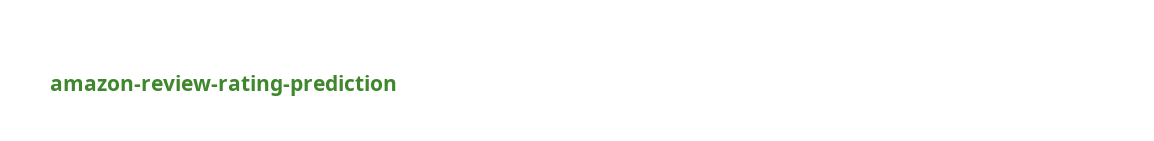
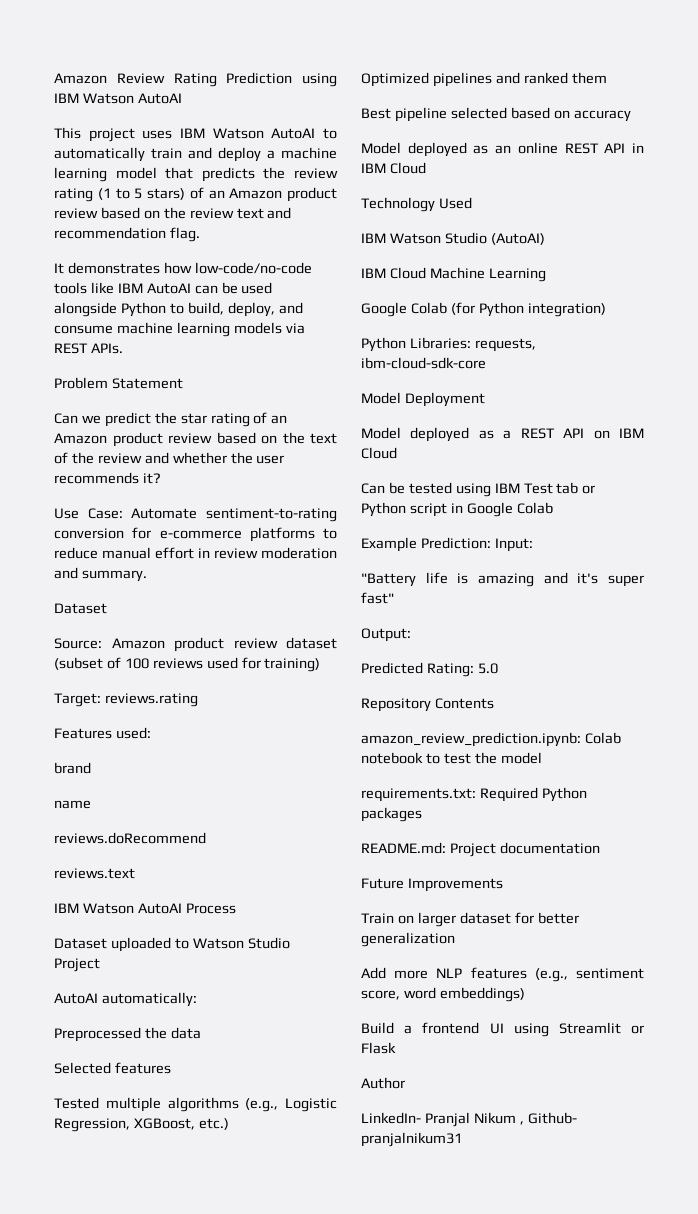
[50,75,397,96] amazon-review-rating-prediction -> [54,72,337,87] [54,93,182,104] [54,127,337,142] [54,147,337,162] [54,167,338,182] [54,187,337,202] [54,207,292,219] [54,227,200,242] [54,262,312,274] [54,282,273,294] [54,302,303,317] [54,322,305,337] [54,343,123,354] [54,377,183,389] [54,412,288,427] [54,432,337,447] [54,452,285,464] [54,472,161,484] [54,508,337,522] [54,527,337,542] [54,547,337,559] [54,567,147,582] [54,603,107,614] [54,637,337,652] [54,657,321,672] [54,693,198,707] [54,727,151,739] [54,762,91,774] [54,800,91,809] [54,832,206,844] [54,868,135,879] [54,903,236,914] [54,937,290,952] [54,958,100,972] [54,992,197,1007] [54,1027,201,1042] [54,1062,171,1074] [54,1097,337,1112] [54,1118,229,1132] [361,72,607,87] [361,107,631,122] [361,142,644,157] [361,162,426,174] [361,197,472,212] [361,232,545,245] [361,267,546,282] [361,302,606,317] [361,337,536,352] [361,357,486,369] [361,392,485,407] [361,427,644,442] [361,447,397,459] [361,482,596,497] [361,502,553,517] [361,537,533,552] [361,572,644,587] [361,592,394,604] [361,628,411,642] [361,662,498,677] [361,698,494,712] [361,732,621,747] [361,752,542,764] [361,787,587,802] [361,807,422,822] [361,842,600,857] [361,878,503,892] [361,912,579,927] [361,932,455,947] [361,967,644,982] [361,987,525,1002] [361,1022,644,1037] [361,1042,396,1054] [361,1077,405,1089] [361,1112,577,1127] [361,1132,462,1147] Amazon Review Rating Prediction using IBM Watson AutoAI // This project uses IBM Watson AutoAI to automatically train and deploy a machine learning model that predicts the review rating (1 to 5 stars) of an Amazon product review based on the review text and recommendation flag. // It demonstrates how low-code/no-code tools like IBM AutoAI can be used alongside Python to build, deploy, and consume machine learning models via REST APIs. // Problem Statement // Can we predict the star rating of an Amazon product review based on the text of the review and whether the user recommends it? // Use Case: Automate sentiment-to-rating conversion for e-commerce platforms to reduce manual effort in review moderation and summary. // Dataset // Source: Amazon product review dataset (subset of 100 reviews used for training) // Target: reviews.rating // Features used: // brand // name // reviews.doRecommend // reviews.text // IBM Watson AutoAI Process // Dataset uploaded to Watson Studio Project // AutoAI automatically: // Preprocessed the data // Selected features // Tested multiple algorithms (e.g., Logistic Regression, XGBoost, etc.) // Optimized pipelines and ranked them // Best pipeline selected based on accuracy // Model deployed as an online REST API in IBM Cloud // Technology Used // IBM Watson Studio (AutoAI) // IBM Cloud Machine Learning // Google Colab (for Python integration) // Python Libraries: requests, ibm-cloud-sdk-core // Model Deployment // Model deployed as a REST API on IBM Cloud // Can be tested using IBM Test tab or Python script in Google Colab // Example Prediction: Input: // "Battery life is amazing and it's super fast" // Output: // Predicted Rating: 5.0 // Repository Contents // amazon_review_prediction.ipynb: Colab notebook to test the model // requirements.txt: Required Python packages // README.md: Project documentation // Future Improvements // Train on larger dataset for better generalization // Add more NLP features (e.g., sentiment score, word embeddings) // Build a frontend UI using Streamlit or Flask // Author // LinkedIn- Pranjal Nikum , Github- pranjalnikum31

